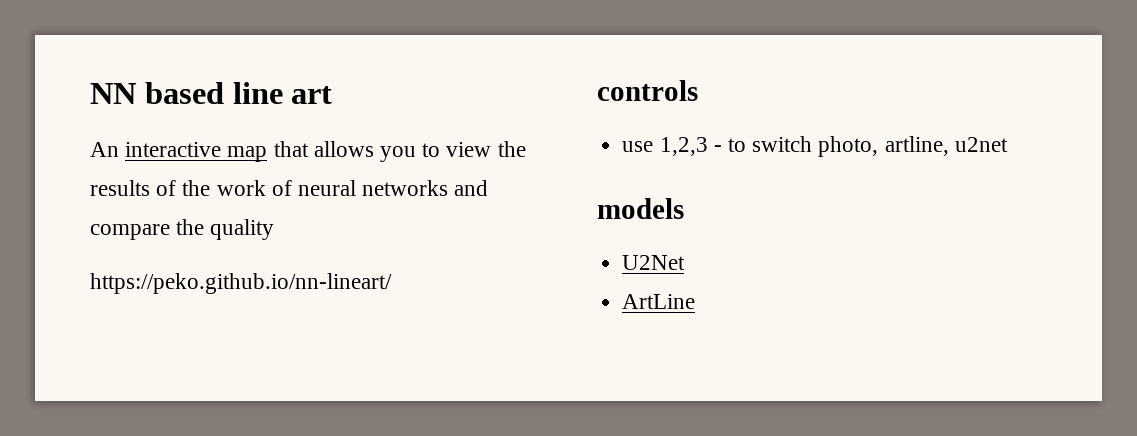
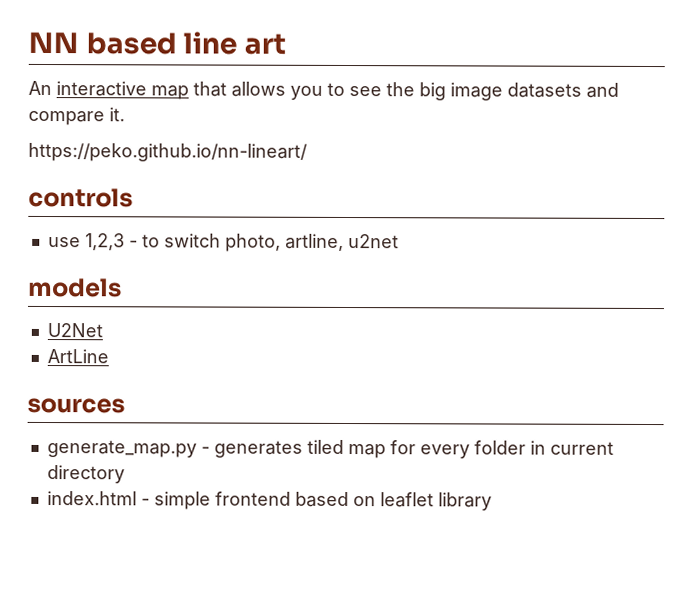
[446,141,526,157] [90,180,489,196] [90,219,275,240] view the results of the work of neural networks and compare the quality -> [349,82,619,101] [28,107,125,126] see the big image datasets and compare it.
(696, 301) none -> [27,397,125,414] [46,439,614,459] [46,465,125,484] [46,491,492,511] // sources // generate_map.py - generates tiled map for every folder in current directory // index.html - simple frontend based on leaflet library

